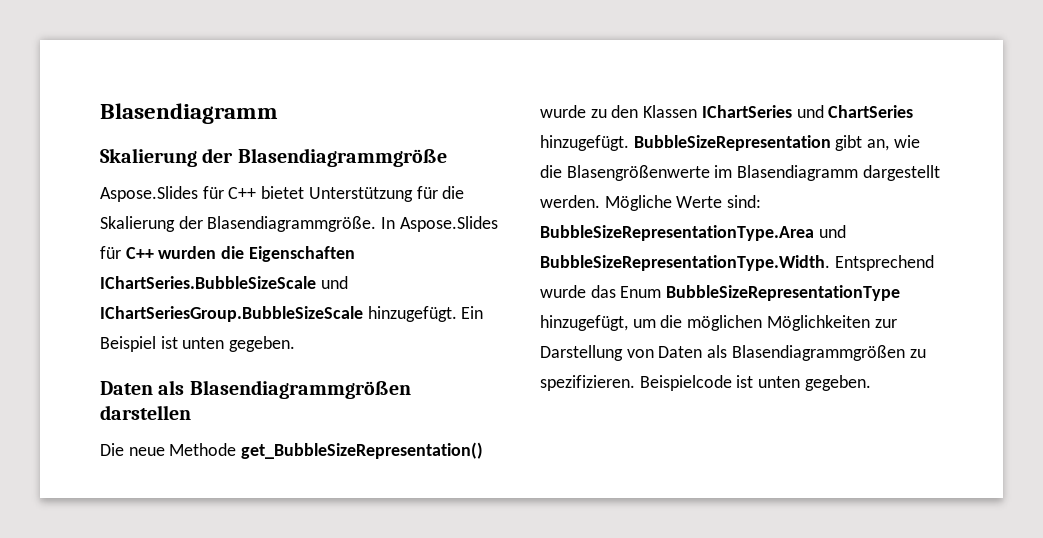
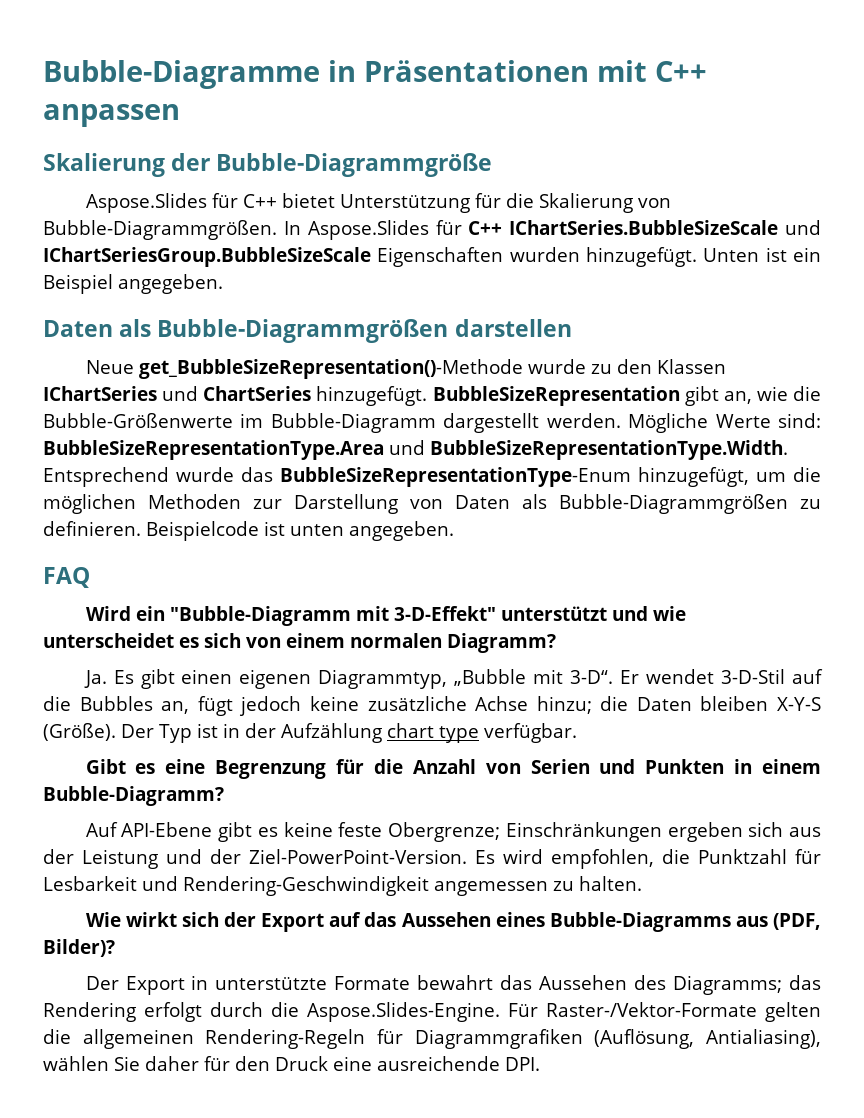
[100,103,278,124] [100,148,447,167] Blasendiagramm // Skalierung der Blasendiagrammgröße -> [43,60,707,89] [43,104,180,127] [43,153,493,177] Bubble-Diagramme in Präsentationen mit С++ anpassen // Skalierung der Bubble-Diagrammgröße
[178,216,377,232] der Blasendiagrammgröße. -> [637,198,671,208] [43,220,277,240] von Bubble-Diagrammgrößen.
[158,246,355,262] [100,276,348,289] [100,306,484,322] [100,336,296,352] [100,380,411,399] wurden die Eigenschaften IChartSeries.BubbleSizeScale und IChartSeriesGroup.BubbleSizeScale hinzugefügt. Ein Beispiel ist unten gegeben. // Daten als Blasendiagrammgrößen -> [509,220,821,235] [43,247,822,267] [43,274,223,294] [43,319,449,343] IChartSeries.BubbleSizeScale und IChartSeriesGroup.BubbleSizeScale Eigenschaften wurden hinzugefügt. Unten ist ein Beispiel angegeben. // Daten als Bubble-Diagrammgrößen
[100,442,484,459] Die neue Methode get_BubbleSizeRepresentation() -> [85,359,523,379] Neue get_BubbleSizeRepresentation()‑Methode
[566,165,859,181] Blasengrößenwerte im Blasendiagramm -> [43,413,436,433] Bubble‑Größenwerte im Bubble‑Diagramm
[620,285,901,301] Enum BubbleSizeRepresentationType -> [280,467,631,487] BubbleSizeRepresentationType‑Enum
[766,315,870,331] Möglichkeiten -> [148,494,241,509] Methoden
[731,345,926,361] [540,375,871,391] Blasendiagrammgrößen zu spezifizieren. Beispielcode ist unten gegeben. -> [559,494,821,514] [43,521,454,541] [43,567,90,588] [85,606,686,626] [43,633,556,653] [83,669,823,689] [43,696,822,716] [43,723,577,743] [85,759,821,779] [43,786,224,806] [85,822,821,842] [43,849,821,869] [43,876,642,896] [85,912,822,932] [43,939,115,957] [85,975,822,995] [43,1002,821,1022] [43,1029,821,1049] [43,1056,540,1071] Bubble‑Diagrammgrößen zu definieren. Beispielcode ist unten angegeben. // FAQ // Wird ein "Bubble‑Diagramm mit 3‑D‑Effekt" unterstützt und wie unterscheidet es sich von einem normalen Diagramm? // Ja. Es gibt einen eigenen Diagrammtyp, „Bubble mit 3‑D“. Er wendet 3‑D‑Stil auf die Bubbles an, fügt jedoch keine zusätzliche Achse hinzu; die Daten bleiben X‑Y‑S (Größe). Der Typ ist in der Aufzählung chart type verfügbar. // Gibt es eine Begrenzung für die Anzahl von Serien und Punkten in einem Bubble‑Diagramm? // Auf API‑Ebene gibt es keine feste Obergrenze; Einschränkungen ergeben sich aus der Leistung und der Ziel‑PowerPoint‑Version. Es wird empfohlen, die Punktzahl für Lesbarkeit und Rendering‑Geschwindigkeit angemessen zu halten. // Wie wirkt sich der Export auf das Aussehen eines Bubble‑Diagramms aus (PDF, Bilder)? // Der Export in unterstützte Formate bewahrt das Aussehen des Diagramms; das Rendering erfolgt durch die Aspose.Slides‑Engine. Für Raster‑/Vektor‑Formate gelten die allgemeinen Rendering‑Regeln für Diagrammgrafiken (Auflösung, Antialiasing), wählen Sie daher für den Druck eine ausreichende DPI.

